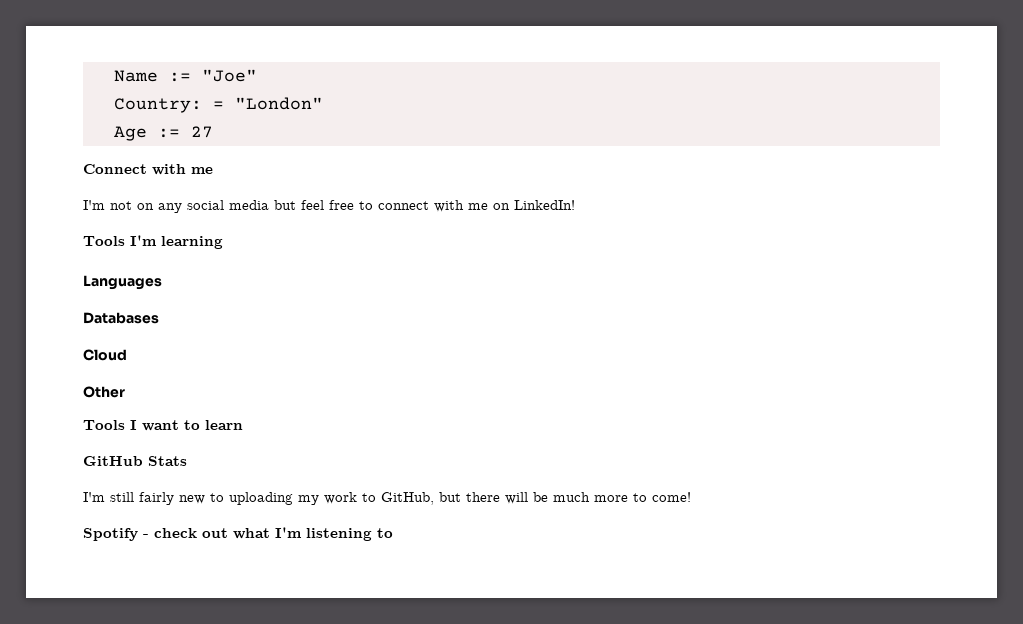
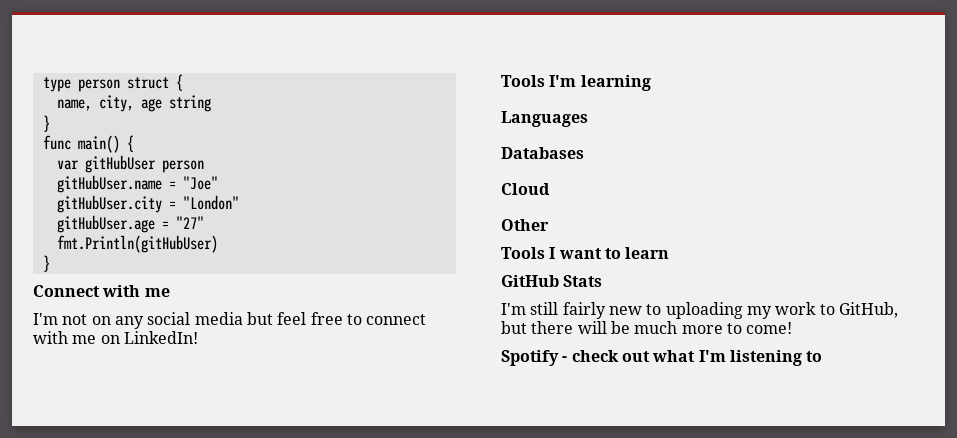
[114,70,191,82] Name := -> [42,74,183,92] [56,95,211,112] [42,115,50,132] [42,135,134,153] [56,155,204,173] [56,175,176,193] type person struct { // name, city, age string // } // func main() { // var gitHubUser person // gitHubUser.name =
[114,98,202,113] Country: -> [56,195,162,213] gitHubUser.city
[114,126,213,141] Age := 27 -> [56,215,204,233] [56,235,218,253] [42,255,50,272] gitHubUser.age = "27" // fmt.Println(gitHubUser) // }

